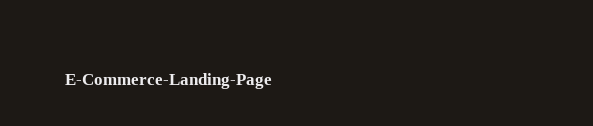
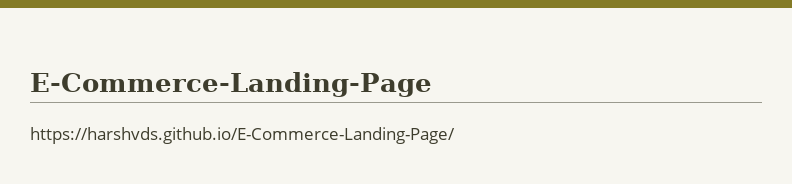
(272, 81) none -> [30,127,455,144] // https://harshvds.github.io/E-Commerce-Landing-Page/

